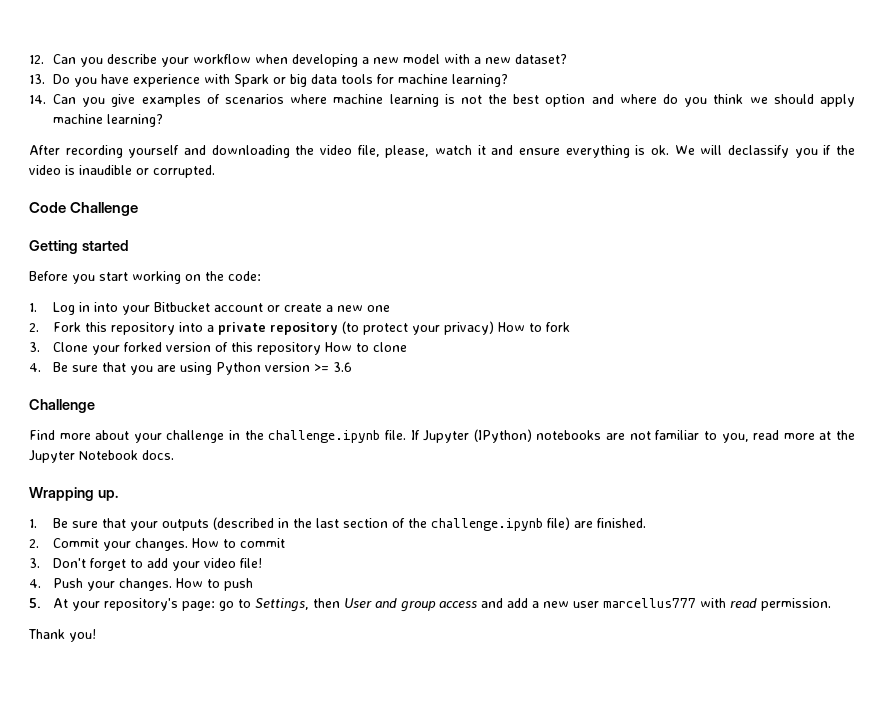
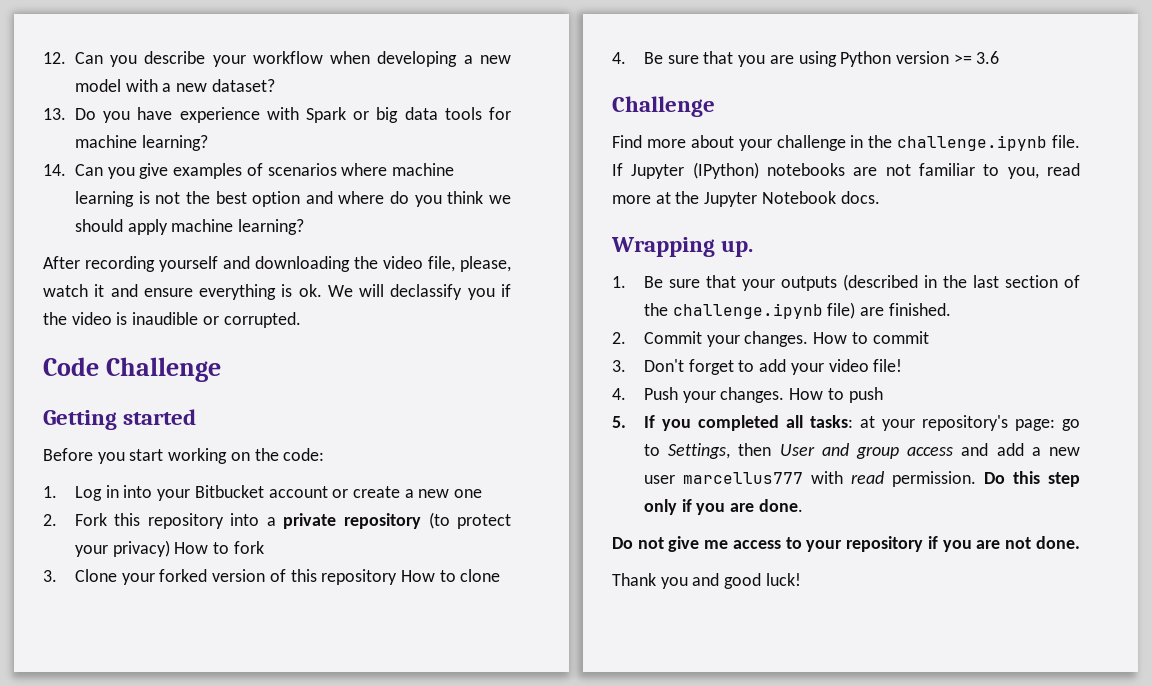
[52,598,68,608] At -> [643,415,875,431] If you completed all tasks: at
[28,629,96,642] // Thank you! -> [983,471,1080,487] [643,499,803,515] [612,536,1080,552] [612,573,801,589] Do this step only if you are done. // Do not give me access to your repository if you are not done. // Thank you and good luck!

